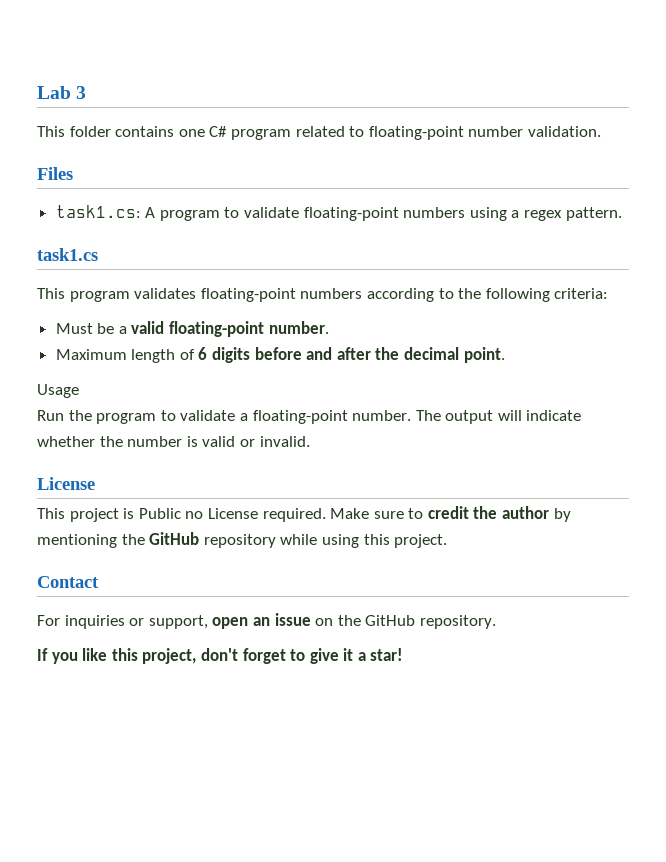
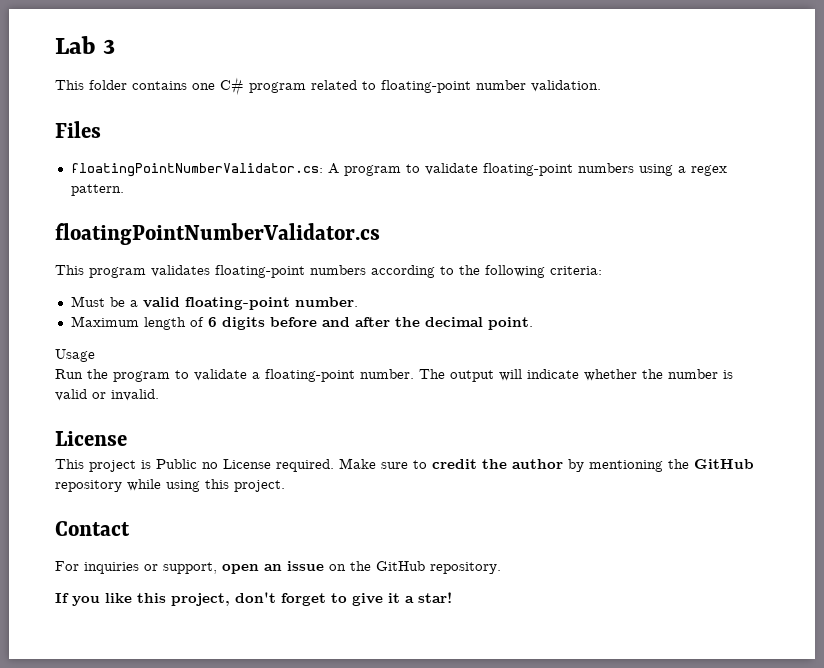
[55,205,141,218] task1.cs: -> [70,163,323,177] floatingPointNumberValidator.cs:
[37,248,98,261] task1.cs -> [55,223,380,245] floatingPointNumberValidator.cs

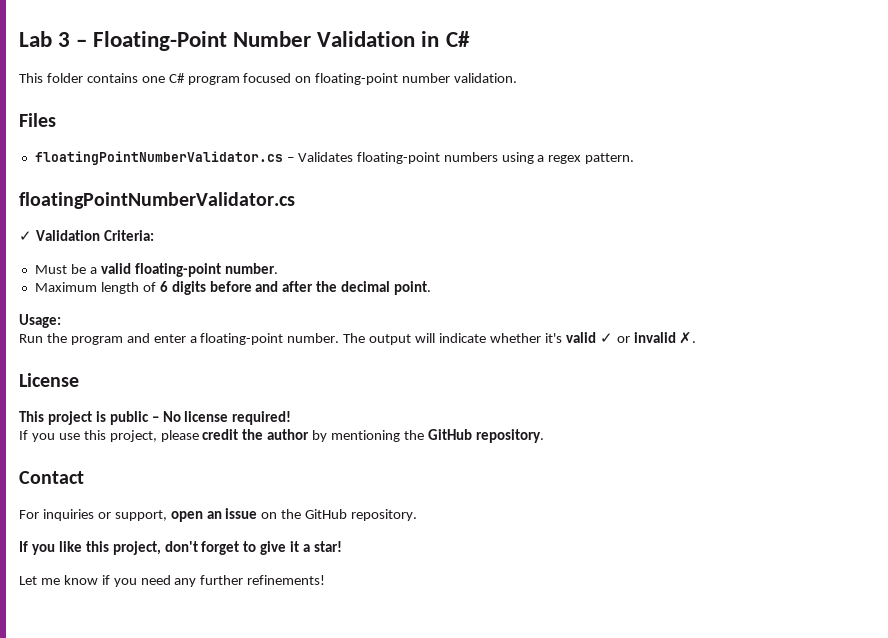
(116, 46) none -> [76,31,470,51] – Floating-Point Number Validation in C#
[311,80,376,90] related to -> [243,73,312,83] focused on
[70,163,478,177] floatingPointNumberValidator.cs: A program to validate -> [34,151,353,165] floatingPointNumberValidator.cs – Validates
[55,265,602,278] This program validates floating-point numbers according to the following criteria: -> [19,230,154,241] ✓ Validation Criteria:
[55,349,95,362] Usage -> [19,314,61,328] Usage:
[175,369,247,381] to validate -> [126,333,186,343] and enter
[642,369,733,379] [55,389,159,401] [55,431,127,446] [55,458,427,472] the number is valid or invalid. // License // This project is Public no License required. Make sure to -> [544,332,697,344] [19,373,79,387] [19,411,292,425] [19,430,199,442] it's valid ✓ or invalid ✗. // License // This project is public – No license required! // If you use this project, please
[55,479,285,492] repository while using this project. -> [475,429,544,443] repository.
(452, 597) none -> [19,575,326,587] // Let me know if you need any further refinements!

